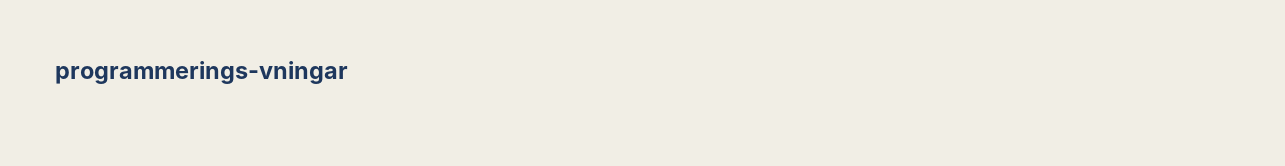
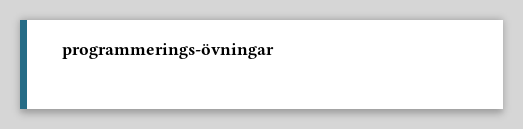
[55,61,348,84] programmerings-vningar -> [62,43,274,59] programmerings-övningar

